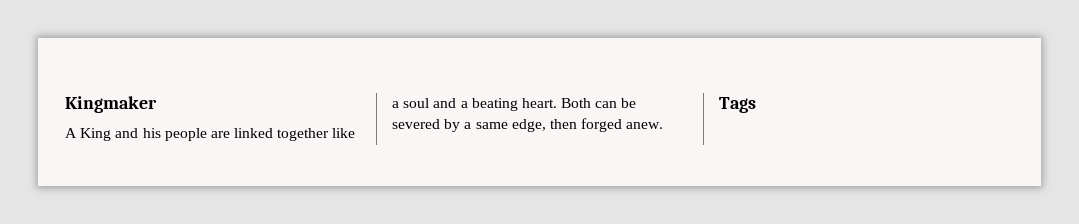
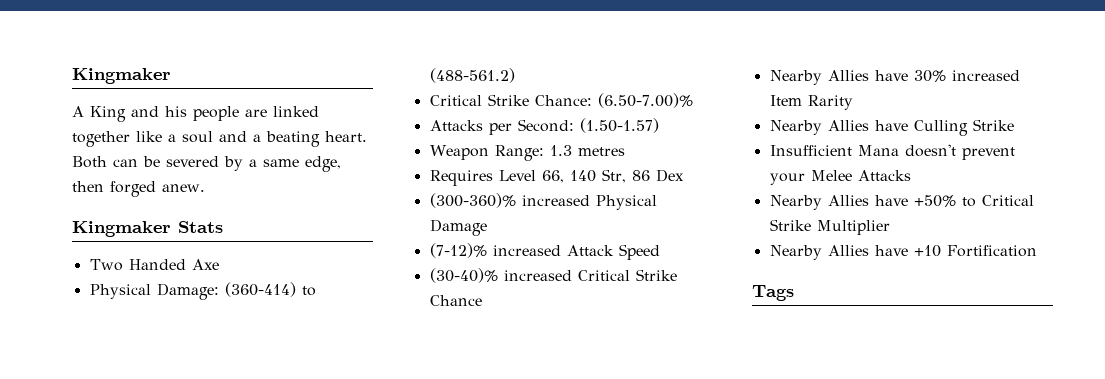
(664, 125) none -> [72,221,223,237] [89,259,219,271] [89,282,316,300] [429,68,515,83] [429,93,693,108] [429,118,659,135] [429,145,625,161] [429,169,684,186] [429,193,657,210] [429,219,487,236] [429,243,660,260] [429,268,677,283] [429,295,482,306] [769,70,1020,85] [769,95,853,110] [769,119,1014,136] [769,144,1015,160] [769,170,911,185] [769,195,1034,210] [769,219,890,235] [769,245,1037,260] // Kingmaker Stats // Two Handed Axe // Physical Damage: (360-414) to (488-561.2) // Critical Strike Chance: (6.50-7.00)% // Attacks per Second: (1.50-1.57) // Weapon Range: 1.3 metres // Requires Level 66, 140 Str, 86 Dex // (300-360)% increased Physical Damage // (7-12)% increased Attack Speed // (30-40)% increased Critical Strike Chance // Nearby Allies have 30% increased Item Rarity // Nearby Allies have Culling Strike // Insufficient Mana doesn't prevent your Melee Attacks // Nearby Allies have +50% to Critical Strike Multiplier // Nearby Allies have +10 Fortification

